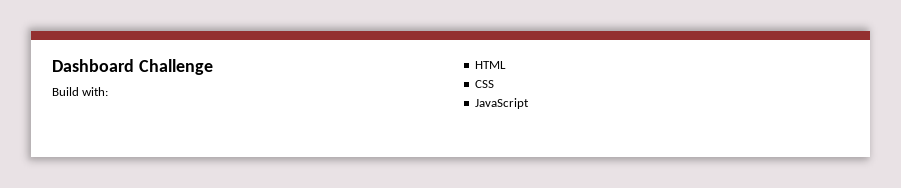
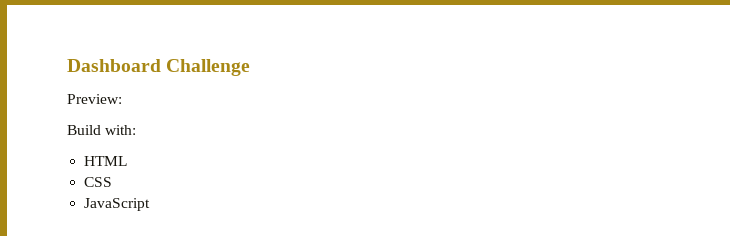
(213, 67) none -> [67,94,122,104] // Preview:

